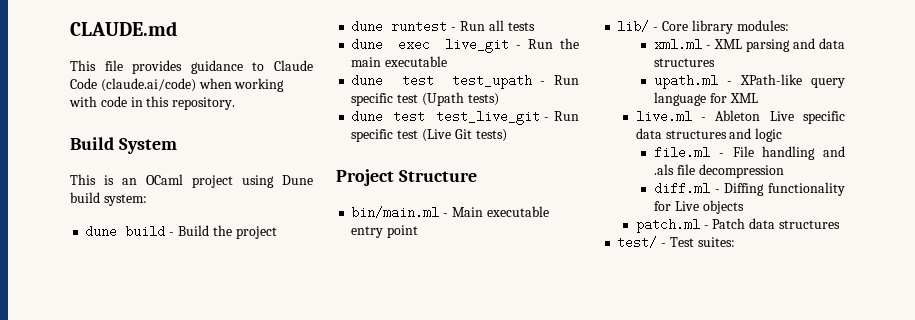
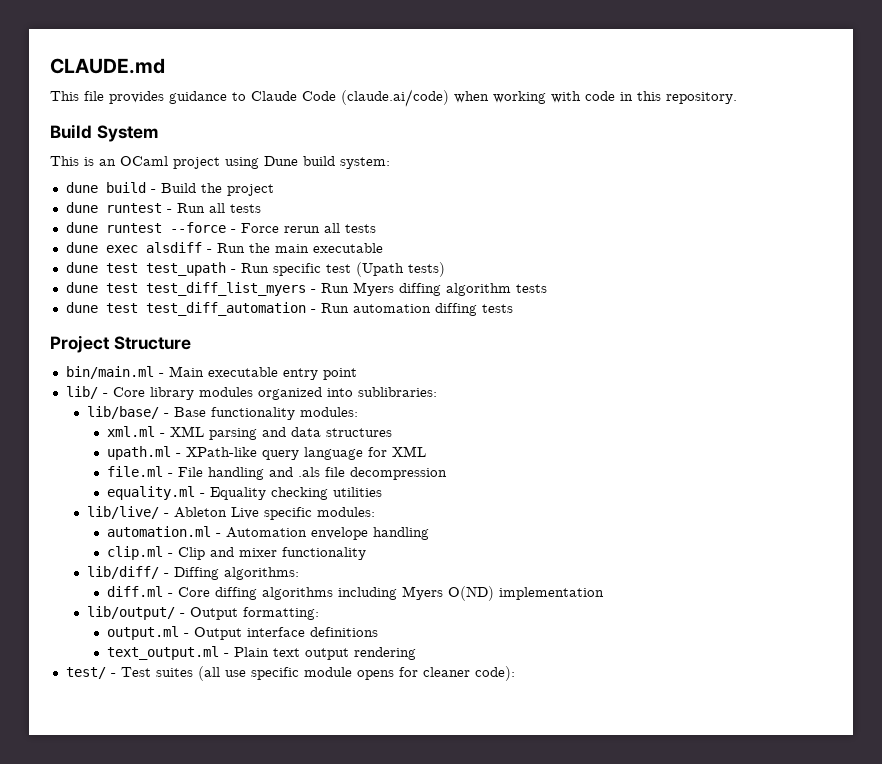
(535, 26) none -> [65,222,376,233] // dune runtest --force - Force rerun all tests
[445,38,510,53] live_git -> [145,242,202,253] alsdiff
[435,110,579,125] [351,129,507,142] test_live_git - Run specific test (Live Git tests) -> [145,282,547,296] [65,302,513,316] test_diff_list_myers - Run Myers diffing algorithm tests // dune test test_diff_automation - Run automation diffing tests
(733, 27) none -> [198,387,437,400] [86,406,295,420] modules organized into sublibraries: // lib/base/ - Base functionality
[635,110,845,124] [635,128,783,142] // live.ml - Ableton Live specific data structures and logic -> (427, 451) none
[654,182,845,196] [654,200,744,214] [635,218,840,233] [617,236,735,249] diff.ml - Diffing functionality for Live objects // patch.ml - Patch data structures // test/ - Test suites: -> [107,486,383,500] [86,506,375,520] [107,526,430,540] [107,546,367,560] [86,566,299,580] [107,586,605,601] [86,606,319,620] [107,626,379,640] [107,646,417,660] [65,666,515,681] equality.ml - Equality checking utilities // lib/live/ - Ableton Live specific modules: // automation.ml - Automation envelope handling // clip.ml - Clip and mixer functionality // lib/diff/ - Diffing algorithms: // diff.ml - Core diffing algorithms including Myers O(ND) implementation // lib/output/ - Output formatting: // output.ml - Output interface definitions // text_output.ml - Plain text output rendering // test/ - Test suites (all use specific module opens for cleaner code):

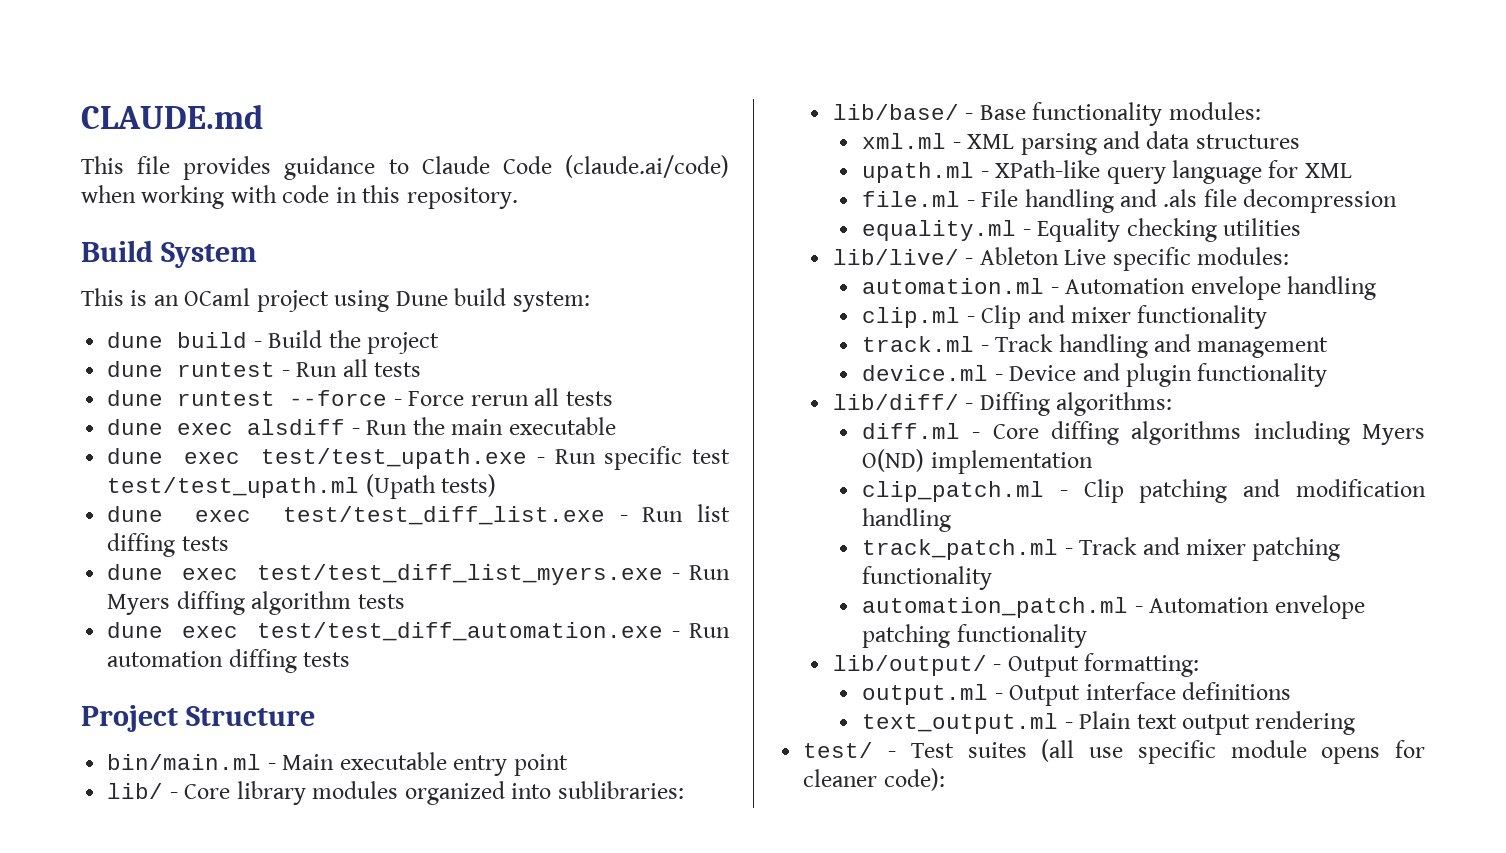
[105,262,226,276] test test_upath -> [184,448,528,469] exec test/test_upath.exe
(351, 268) none -> [107,477,360,498] test/test_upath.ml
[105,282,306,296] test test_diff_list_myers -> [195,504,730,525] [107,533,229,557] [107,564,664,585] exec test/test_diff_list.exe - Run list diffing tests // dune exec test/test_diff_list_myers.exe
[105,302,306,316] test test_diff_automation -> [182,622,664,641] exec test/test_diff_automation.exe
(367, 553) none -> [862,334,1329,358] [862,363,1328,387] // track.ml - Track handling and management // device.ml - Device and plugin functionality
(605, 593) none -> [862,479,1426,503] [862,508,952,532] [862,537,1341,561] [862,566,993,590] [862,595,1365,619] [862,624,1087,648] // clip_patch.ml - Clip patching and modification handling // track_patch.ml - Track and mixer patching functionality // automation_patch.ml - Automation envelope patching functionality

